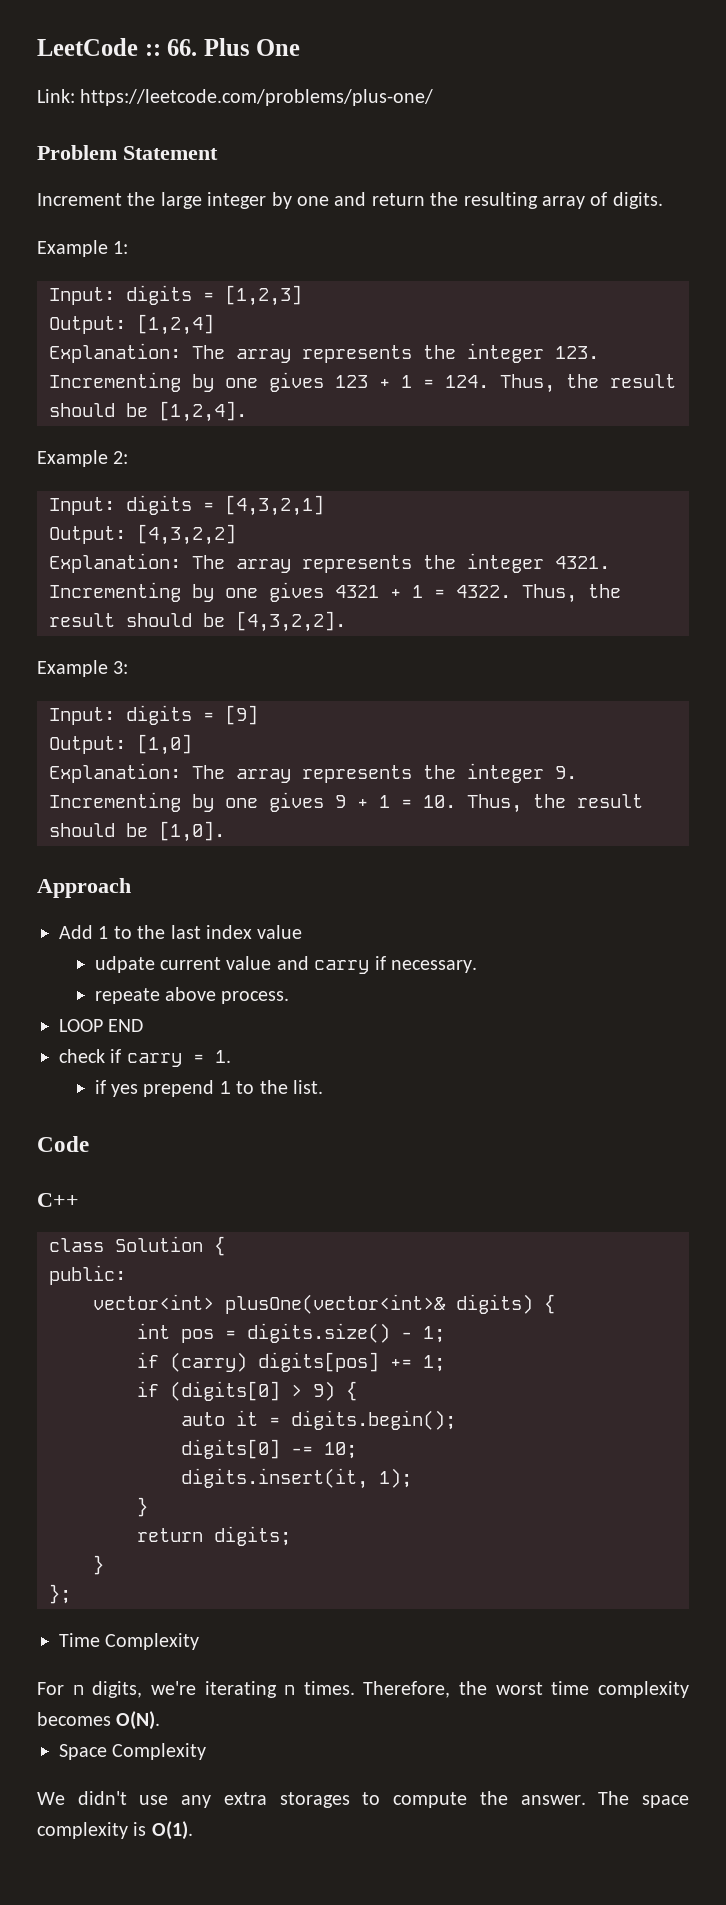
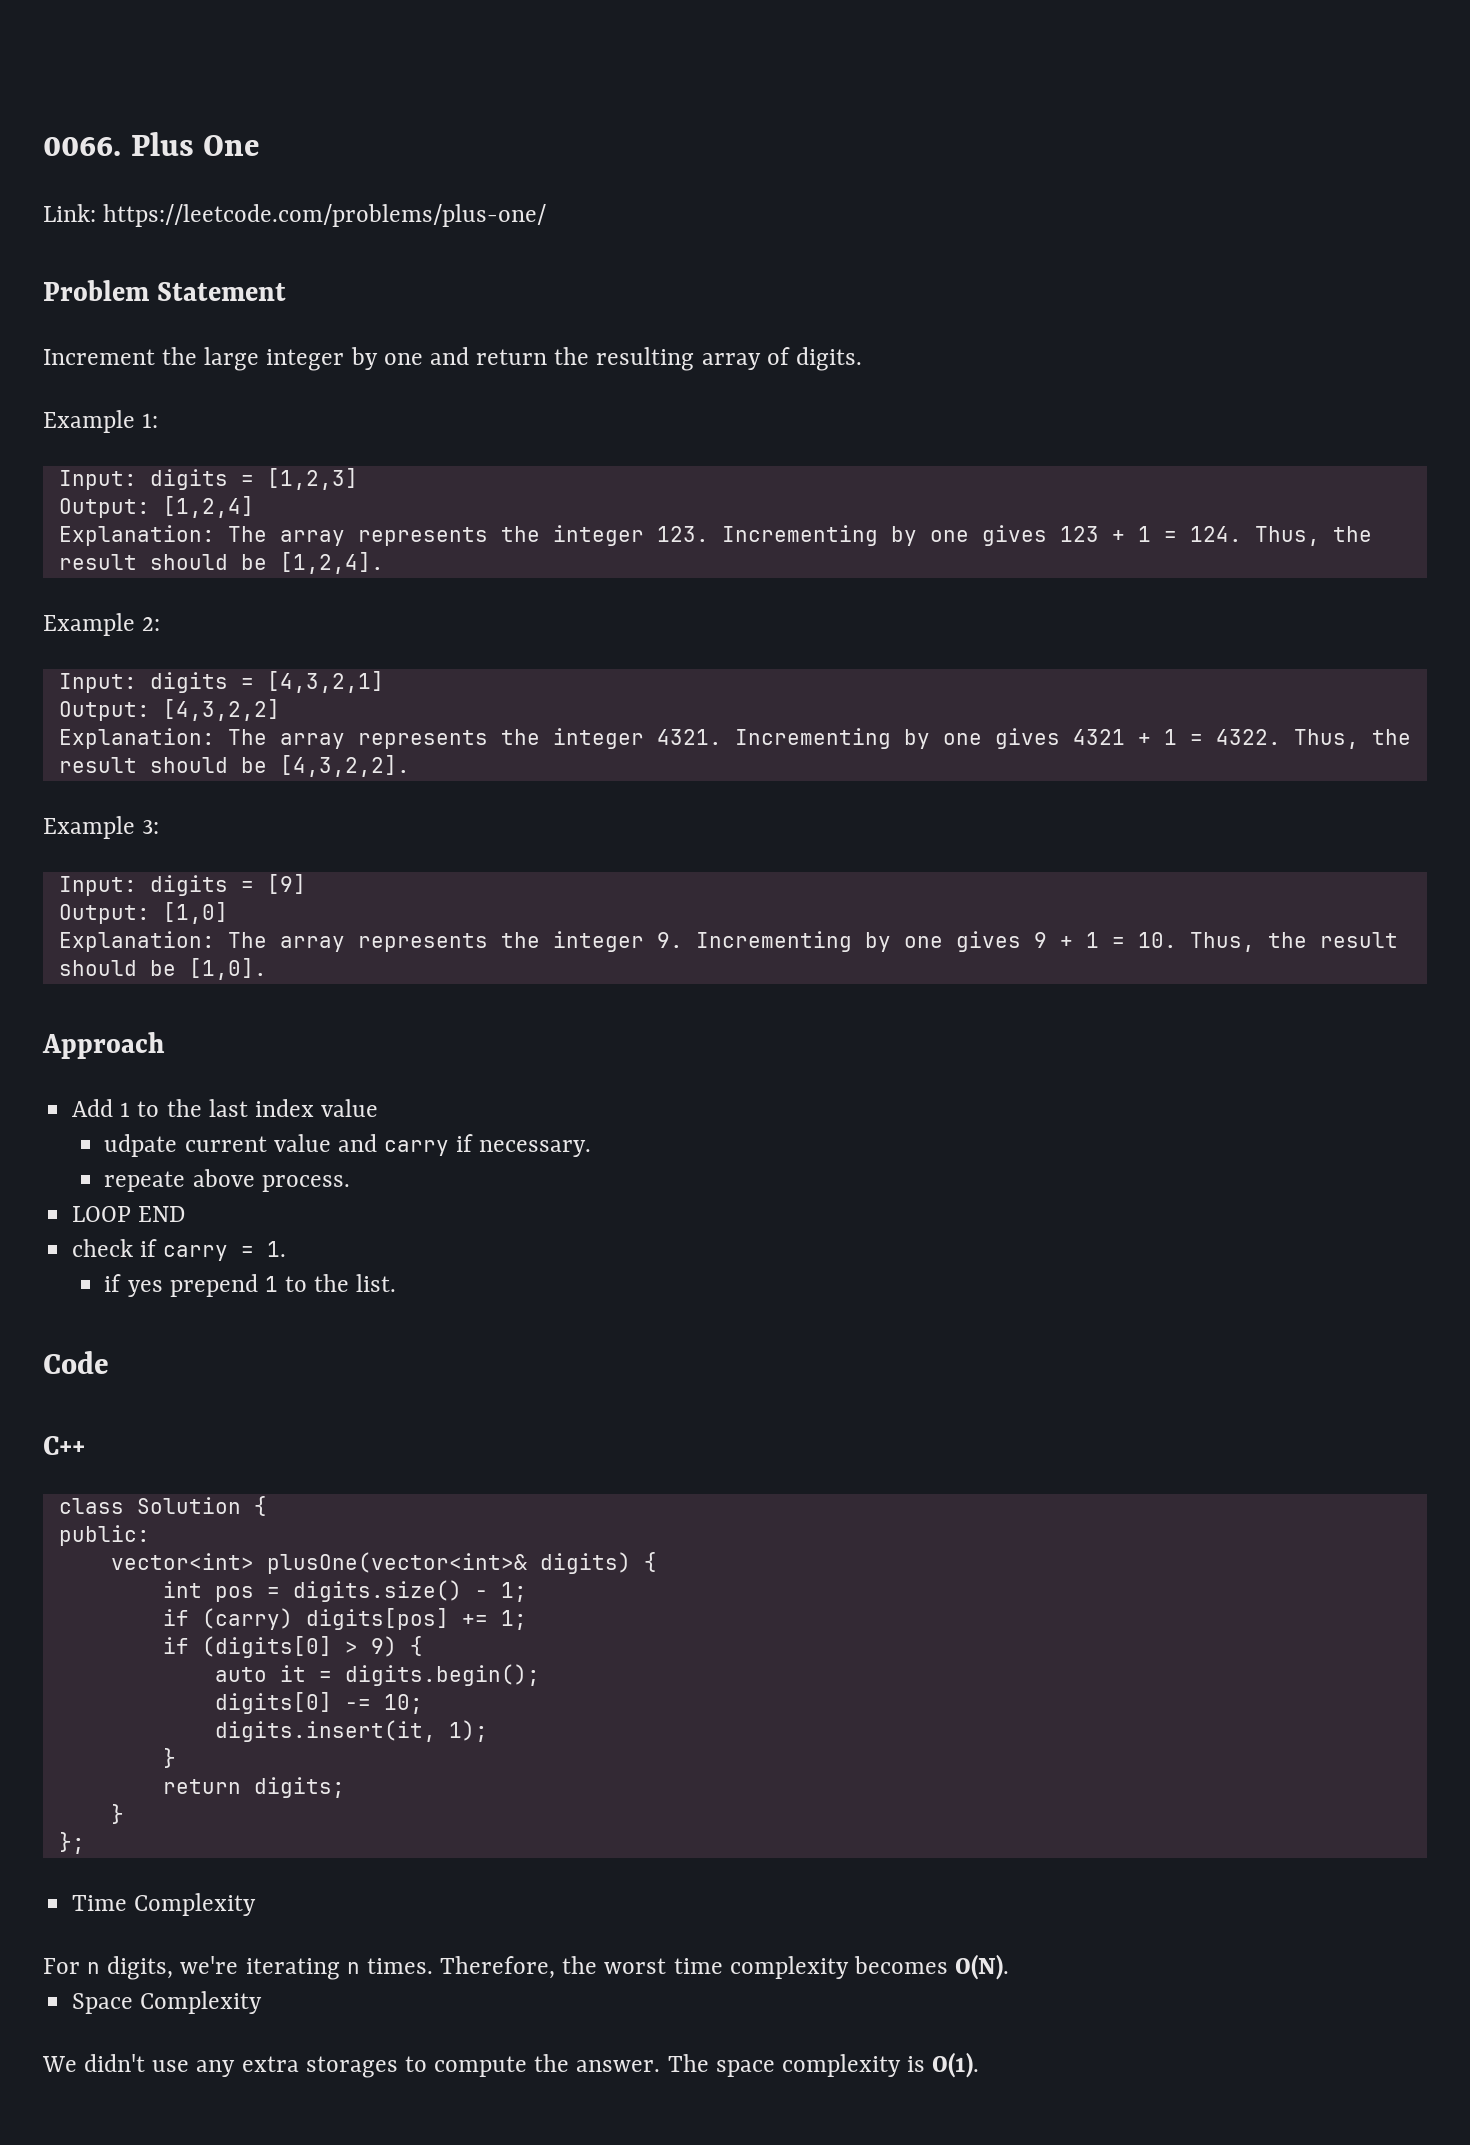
[37,38,198,56] LeetCode :: 66. -> [43,137,121,156] 0066.

